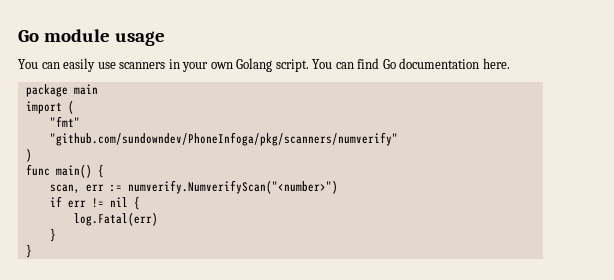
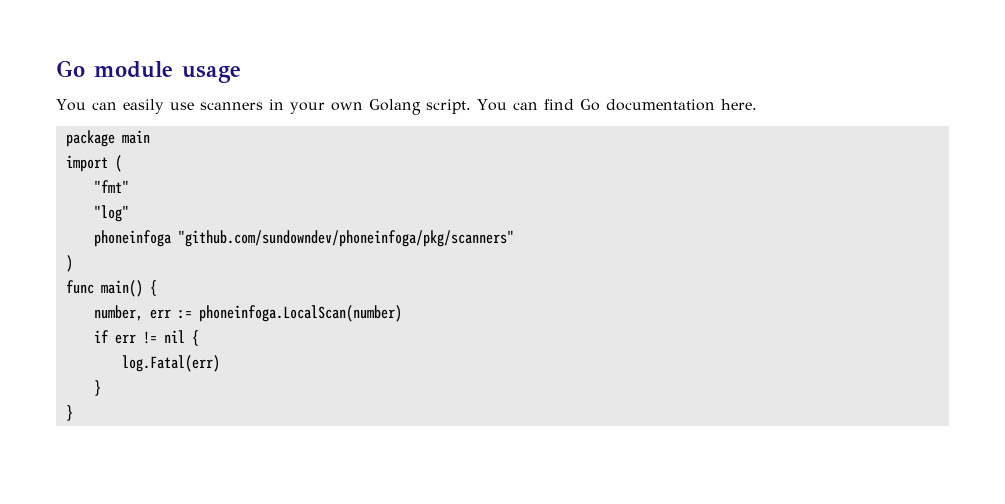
[49,132,398,146] "github.com/sundowndev/PhoneInfoga/pkg/scanners/numverify" -> [93,205,129,222] [93,230,514,247] "log" // phoneinfoga "github.com/sundowndev/phoneinfoga/pkg/scanners"
[49,184,80,193] scan, -> [93,305,143,321] number,
[127,180,338,194] numverify.NumverifyScan("<number>") -> [198,305,402,322] phoneinfoga.LocalScan(number)

